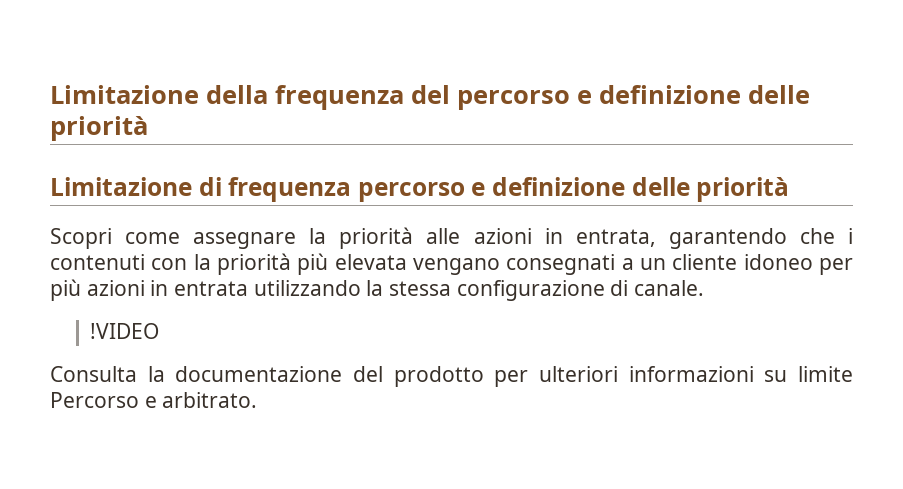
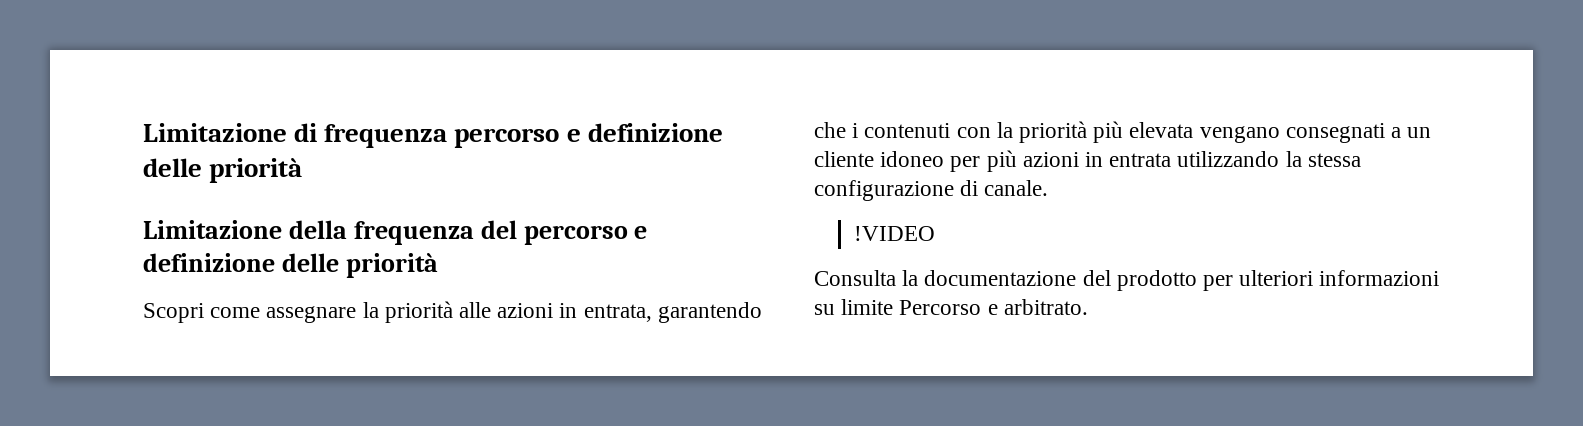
[50,85,450,110] Limitazione della frequenza del -> [143,123,448,148] Limitazione di frequenza
[198,177,352,202] di frequenza -> [288,220,517,245] della frequenza del

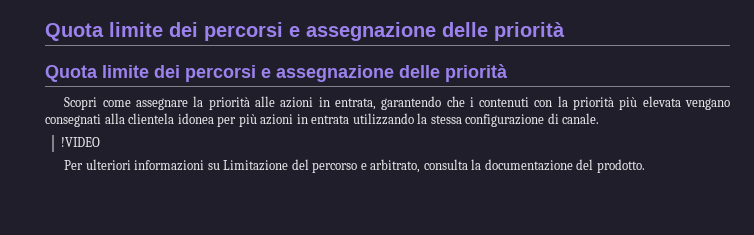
[143,123,723,148] [143,158,303,183] [143,220,648,245] [143,253,275,272] Limitazione di frequenza percorso e definizione delle priorità // Limitazione della frequenza del percorso e definizione -> [45,22,565,41] [45,65,394,82] Quota limite dei percorsi e assegnazione delle priorità // Quota limite dei percorsi e assegnazione
[1391,127,1432,138] [814,151,945,167] a un cliente idoneo -> [104,113,214,124] alla clientela idonea
[814,270,1440,291] [814,299,1088,315] Consulta la documentazione del prodotto per ulteriori informazioni su limite Percorso e arbitrato. -> [64,159,645,173] Per ulteriori informazioni su Limitazione del percorso e arbitrato, consulta la documentazione del prodotto.

